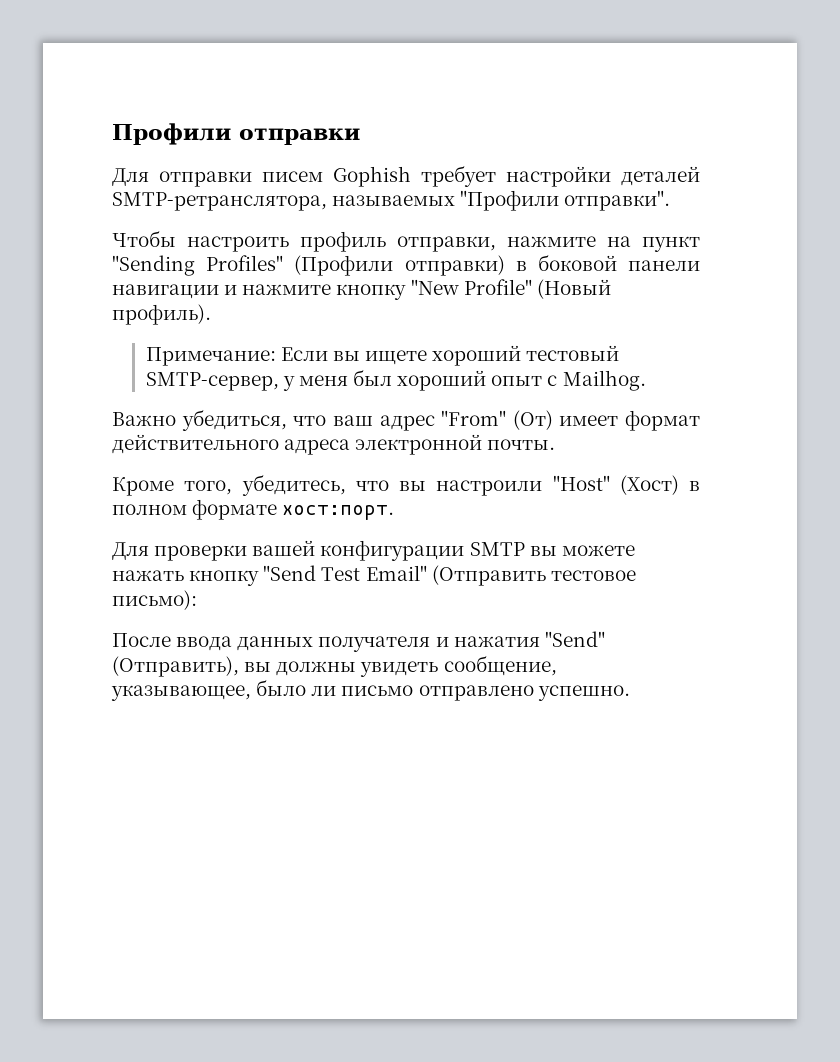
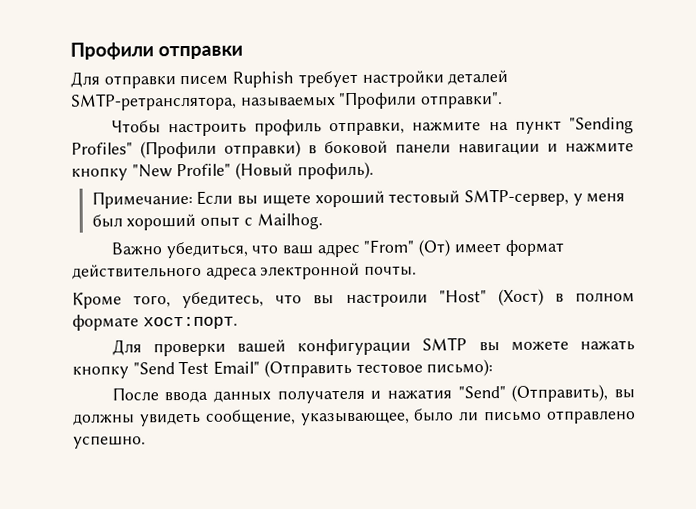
[333,166,411,187] Gophish -> [232,71,295,88] Ruphish

